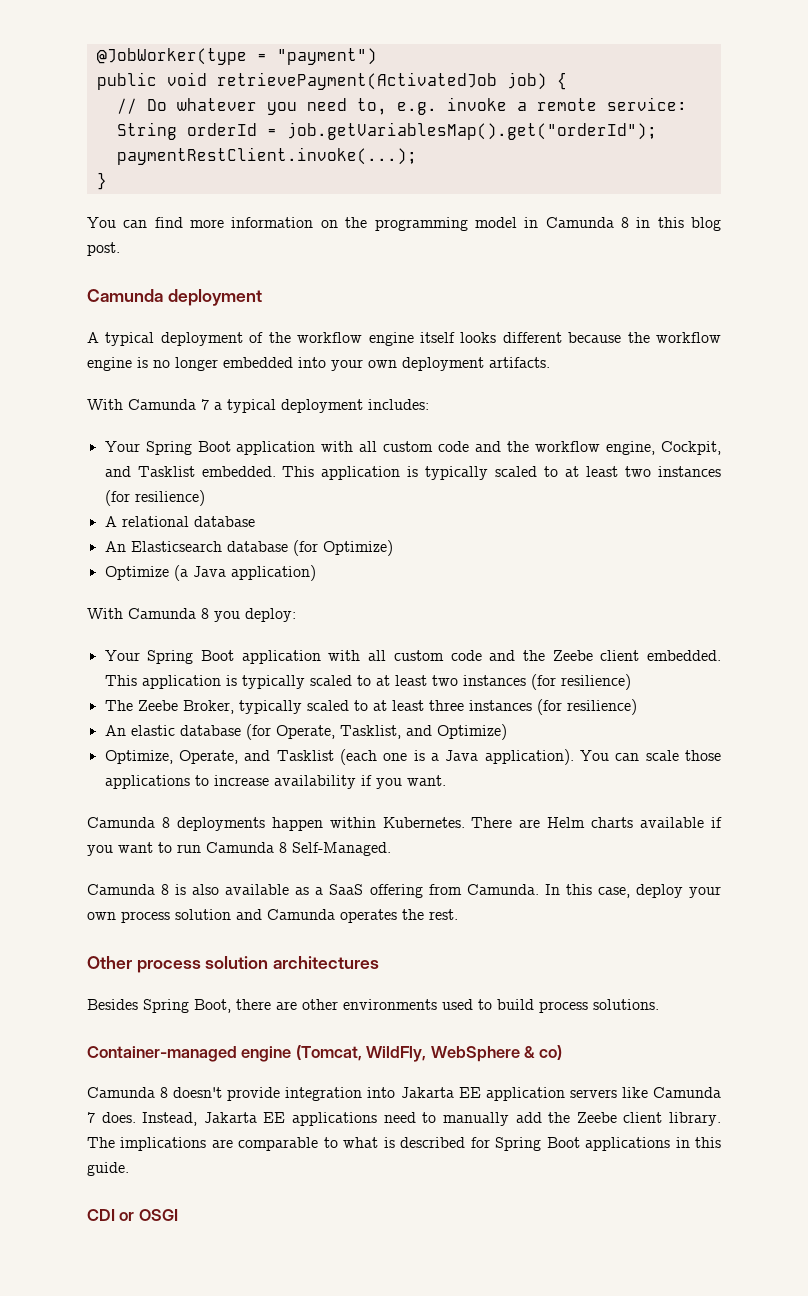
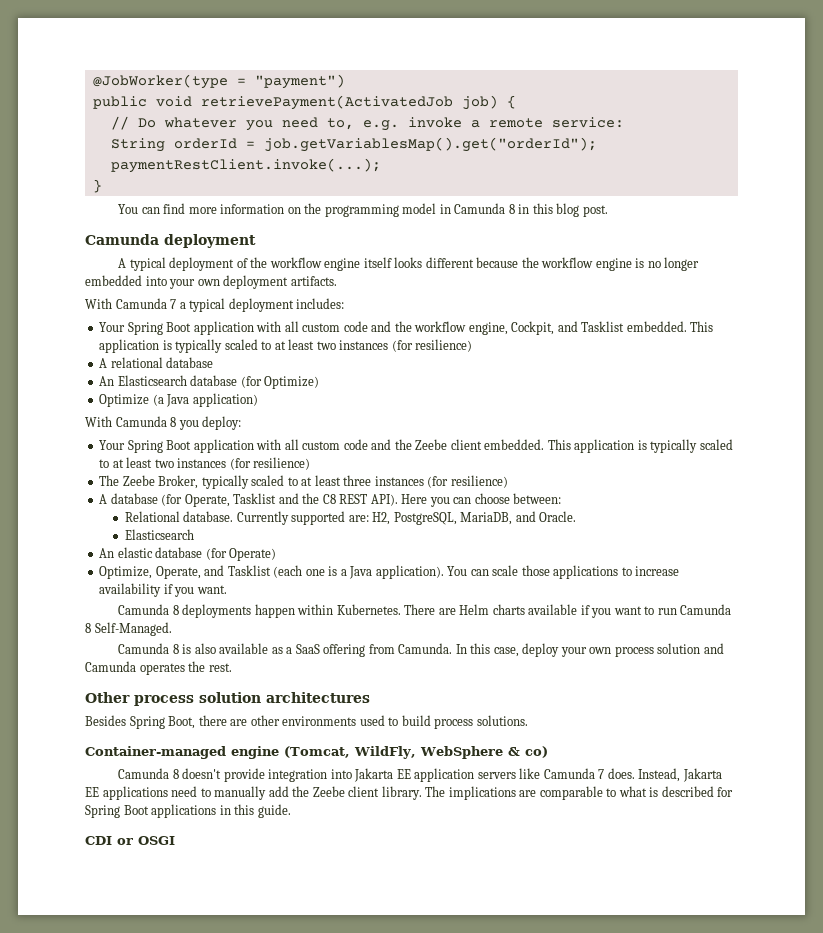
(637, 707) none -> [99,493,562,507] [124,511,577,525] [124,529,194,540] // A database (for Operate, Tasklist and the C8 REST API). Here you can choose between: // Relational database. Currently supported are: H2, PostgreSQL, MariaDB, and Oracle. // Elasticsearch
[275,724,507,740] Operate, Tasklist, and Optimize) -> [229,548,277,561] Operate)

